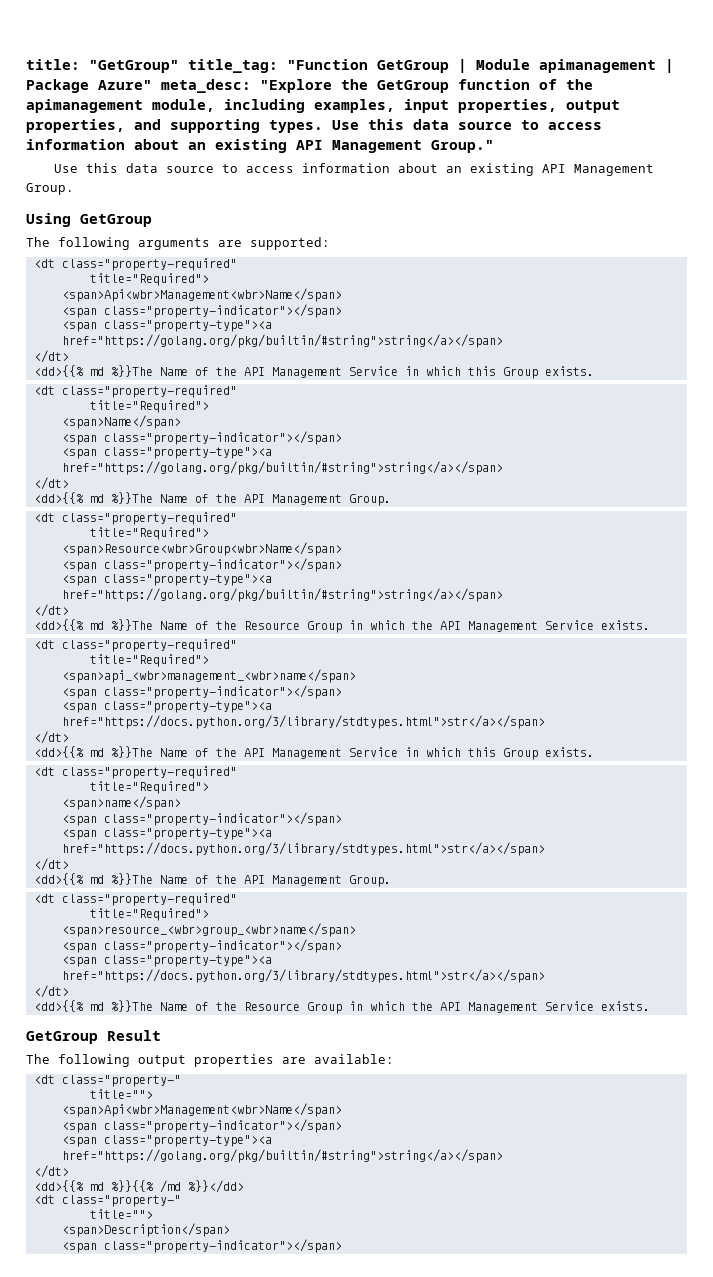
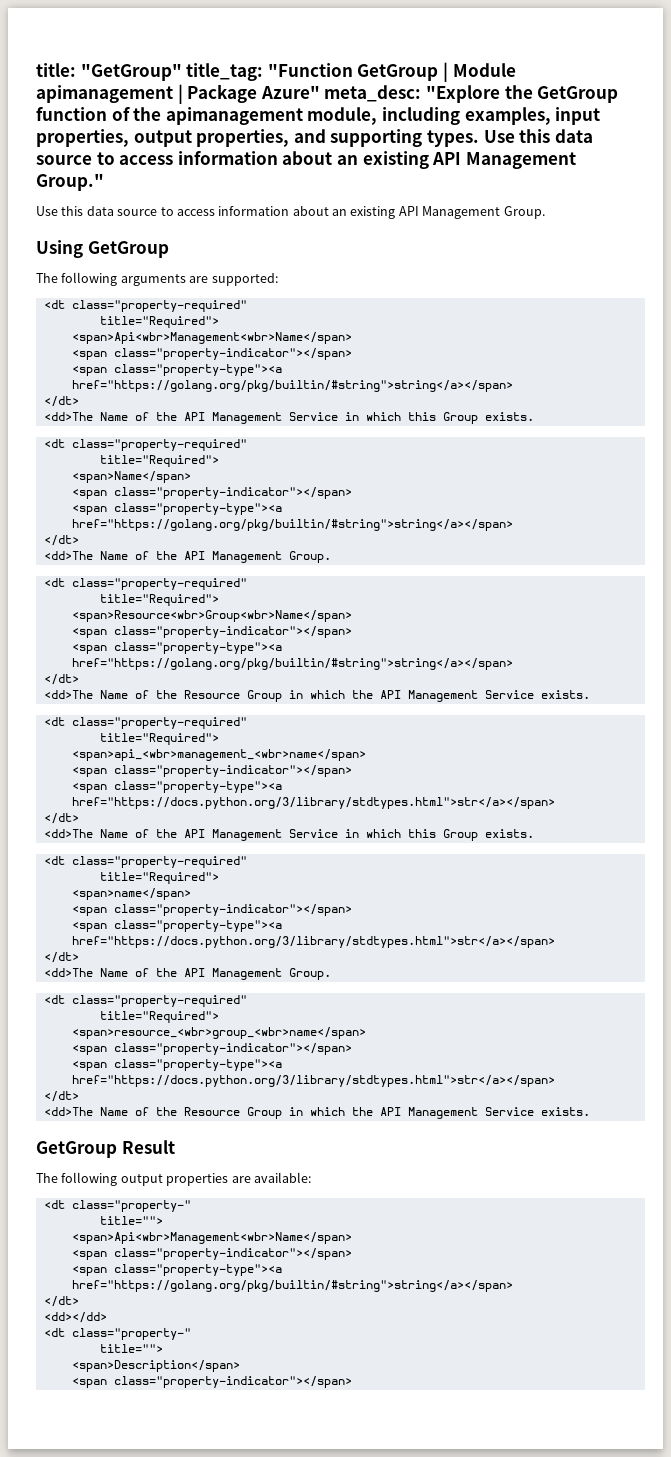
[33,365,153,377] <dd>{{% md %}}The -> [43,412,93,421] <dd>The
[33,492,153,504] <dd>{{% md %}}The -> [43,551,93,560] <dd>The
[33,619,153,631] <dd>{{% md %}}The -> [43,690,93,699] <dd>The
[33,746,153,758] <dd>{{% md %}}The -> [43,829,93,838] <dd>The
[33,873,153,885] <dd>{{% md %}}The -> [43,968,93,977] <dd>The
[33,1000,153,1012] <dd>{{% md %}}The -> [43,1107,93,1116] <dd>The
[33,1180,244,1193] <dd>{{% md %}}{{% /md %}}</dd> -> [43,1312,107,1323] <dd></dd>

